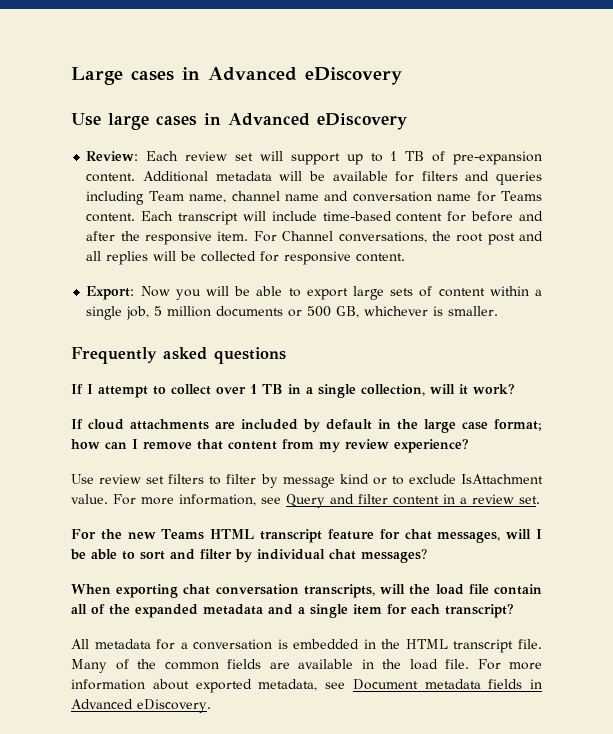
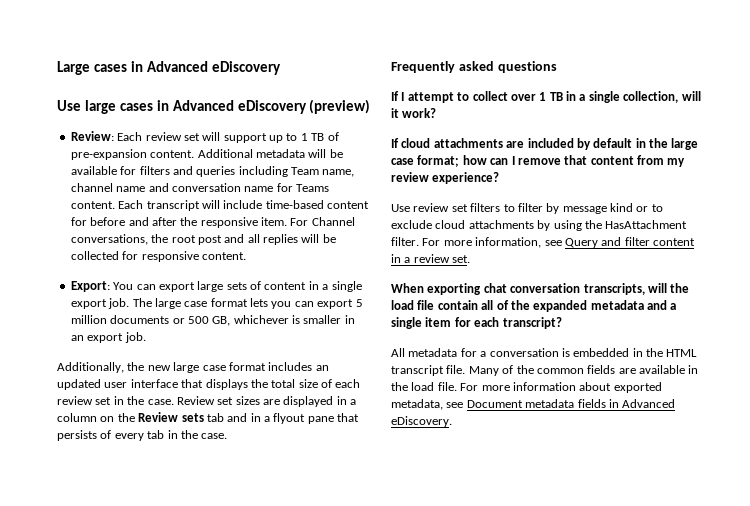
(407, 121) none -> [309,99,371,114] (preview)
[140,286,301,300] Now you will be able to -> [113,282,156,290] You can
[489,286,542,296] [86,306,150,320] within a single job, -> [308,281,362,292] [70,298,354,309] in a single export job. The large case format lets you can export
[448,306,499,316] smaller. -> [303,315,355,324] [70,332,146,343] [57,362,329,373] [57,379,361,390] [57,396,357,407] [57,412,360,424] [57,430,228,441] smaller in an export job. // Additionally, the new large case format includes an updated user interface that displays the total size of each review set in the case. Review set sizes are displayed in a column on the Review sets tab and in a flyout pane that persists of every tab in the case.
[460,474,543,484] [71,494,108,504] IsAttachment value. -> [435,220,688,231] [391,237,419,246] cloud attachments by using the HasAttachment filter.
[71,529,542,543] [70,549,427,563] // For the new Teams HTML transcript feature for chat messages, will I be able to sort and filter by individual chat messages? -> (471, 259) none

